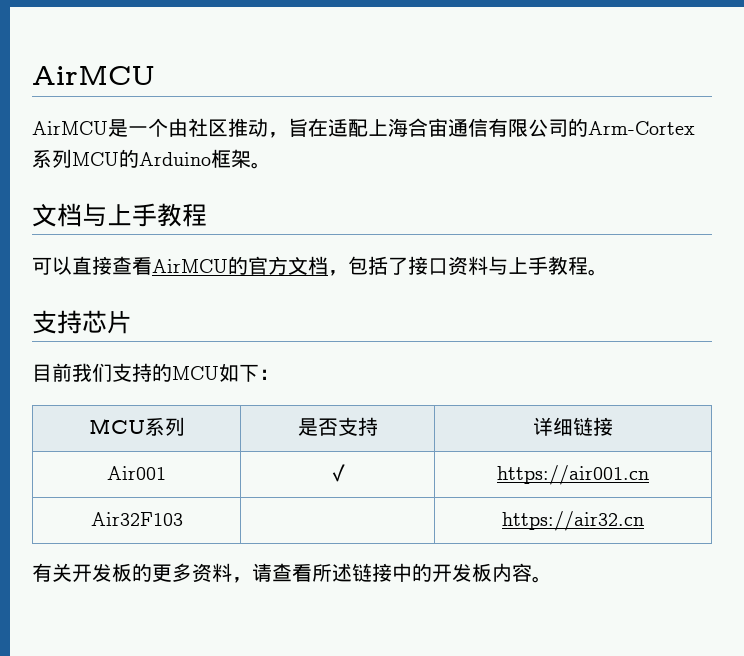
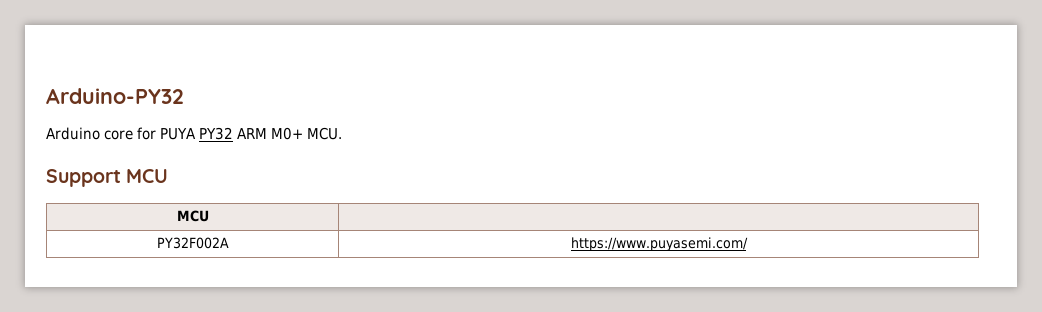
[32,65,155,85] [32,118,695,138] [32,149,271,169] [32,203,207,227] [32,256,608,276] [32,310,132,334] [32,363,279,382] [88,417,185,436] [297,417,378,436] [533,417,614,436] [107,466,166,480] [327,464,348,482] [497,465,649,485] [90,512,183,526] [502,511,644,531] [32,563,552,583] AirMCU // AirMCU是一个由社区推动，旨在适配上海合宙通信有限公司的Arm-Cortex系列MCU的Arduino框架。 // 文档与上手教程 // 可以直接查看AirMCU的官方文档，包括了接口资料与上手教程。 // 支持芯片 // 目前我们支持的MCU如下： // MCU系列 | 是否支持 | 详细链接 // Air001 | ✓ | https://air001.cn // Air32F103 | | https://air32.cn // 有关开发板的更多资料，请查看所述链接中的开发板内容。 -> [46,88,184,104] [46,127,343,140] [46,169,169,187] [176,210,209,222] [156,237,229,249] [570,237,748,251] Arduino-PY32 // Arduino core for PUYA PY32 ARM M0+ MCU. // Support MCU // MCU | // PY32F002A | https://www.puyasemi.com/

